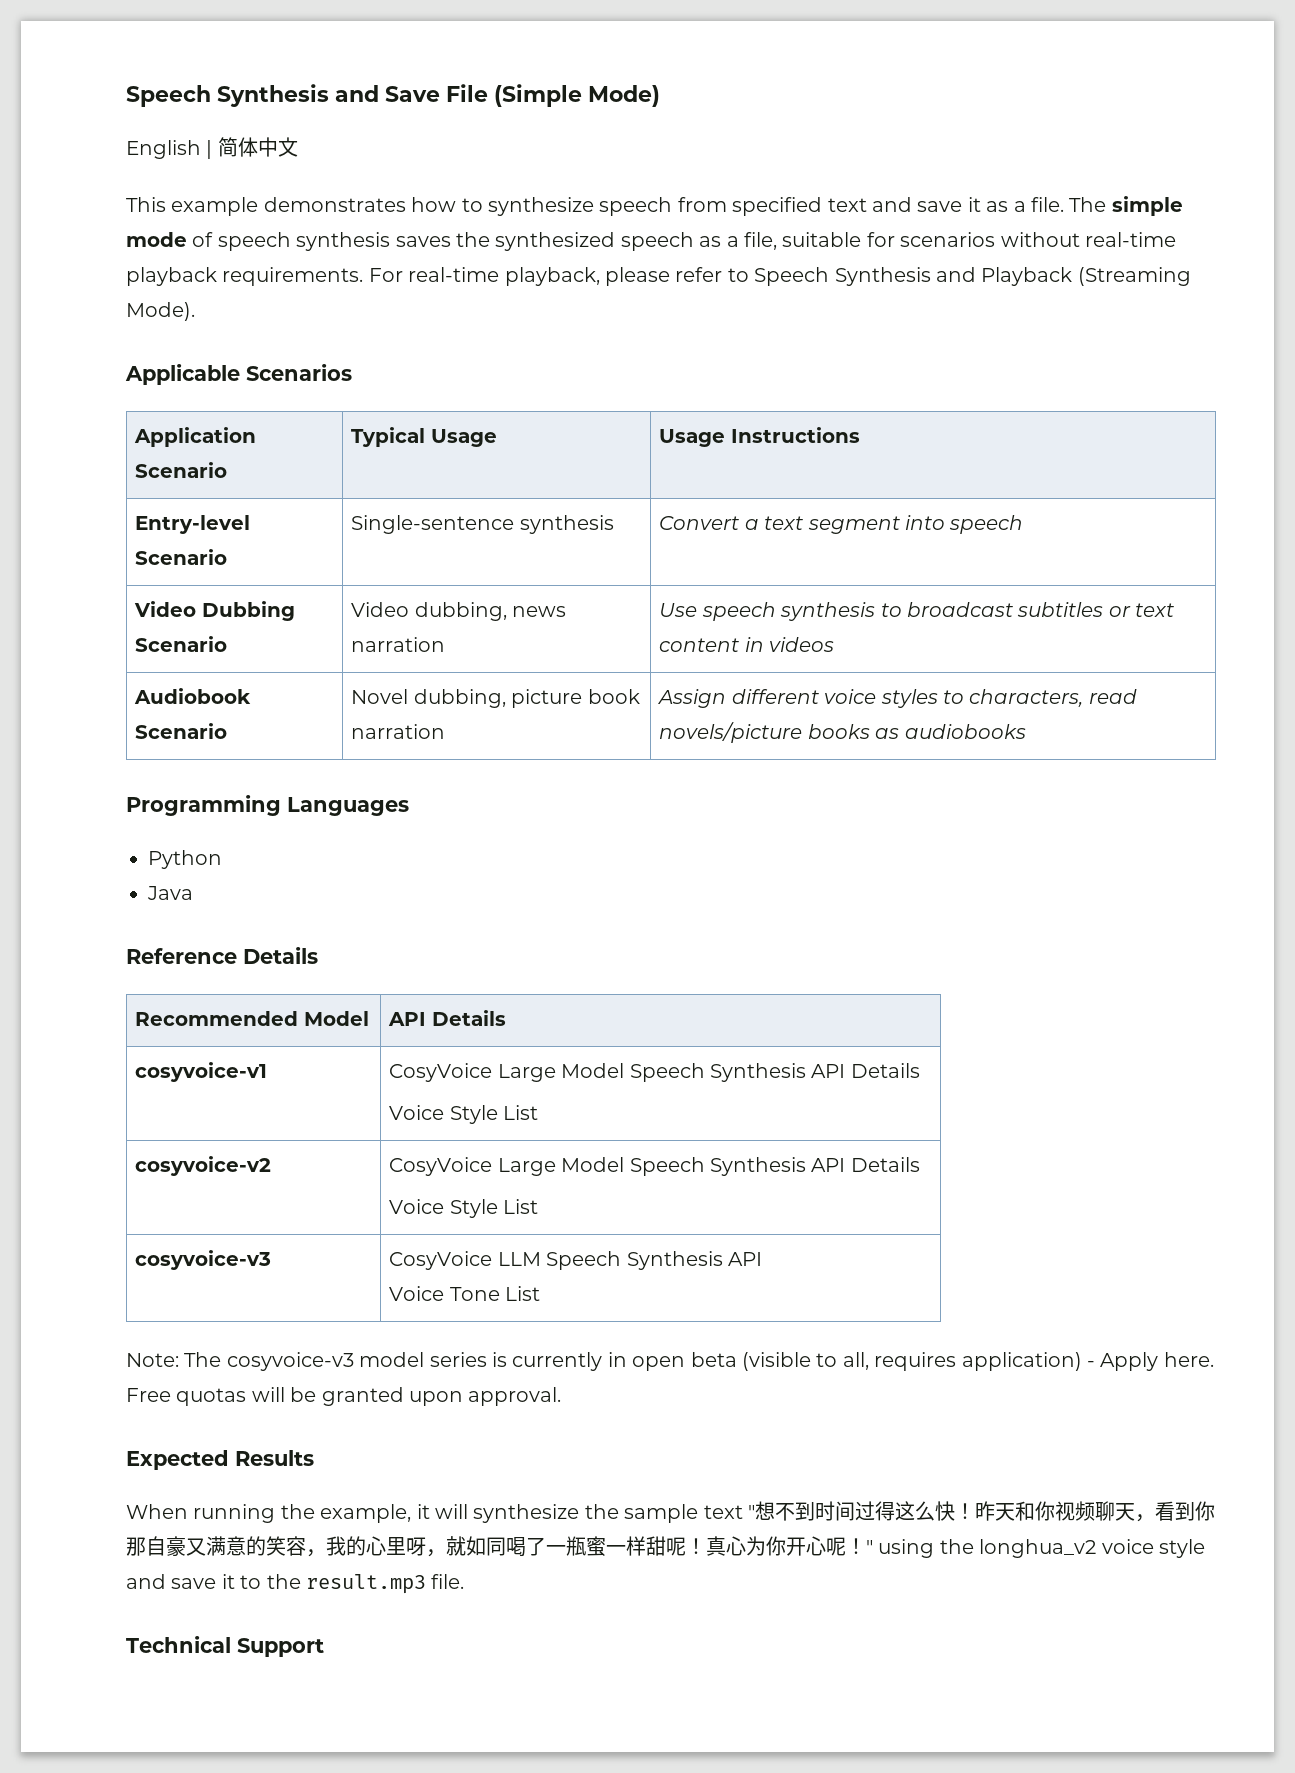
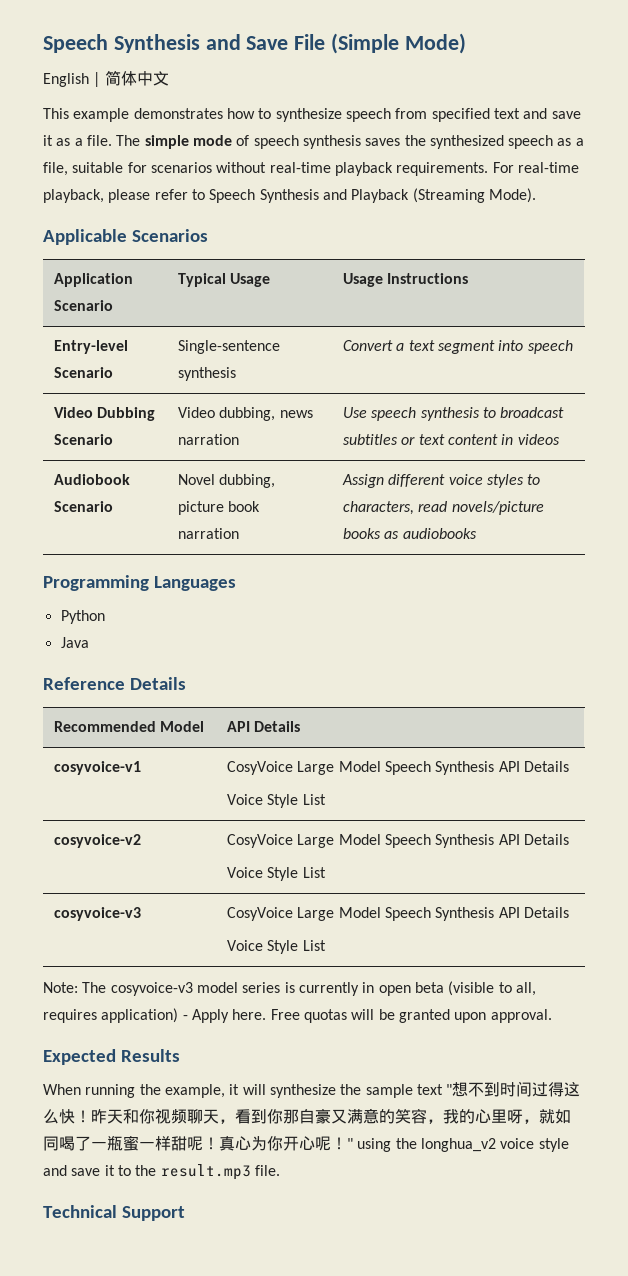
[497,1251,762,1270] [389,1286,500,1301] LLM Speech Synthesis API // Voice Tone -> [297,907,569,921] [227,940,299,954] Large Model Speech Synthesis API Details // Voice Style

